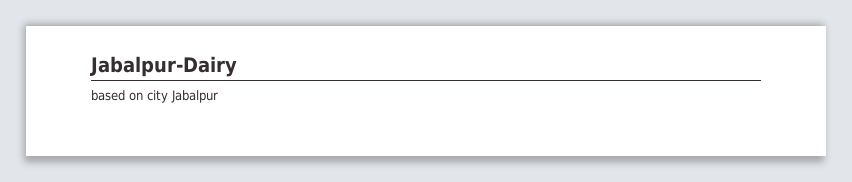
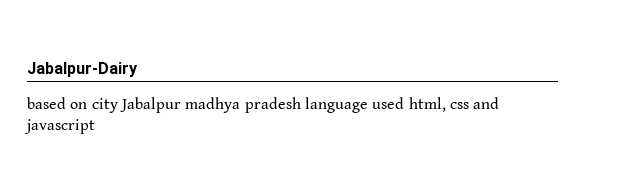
(218, 96) none -> [185,97,500,113] [25,119,95,134] madhya pradesh language used html, css and javascript

